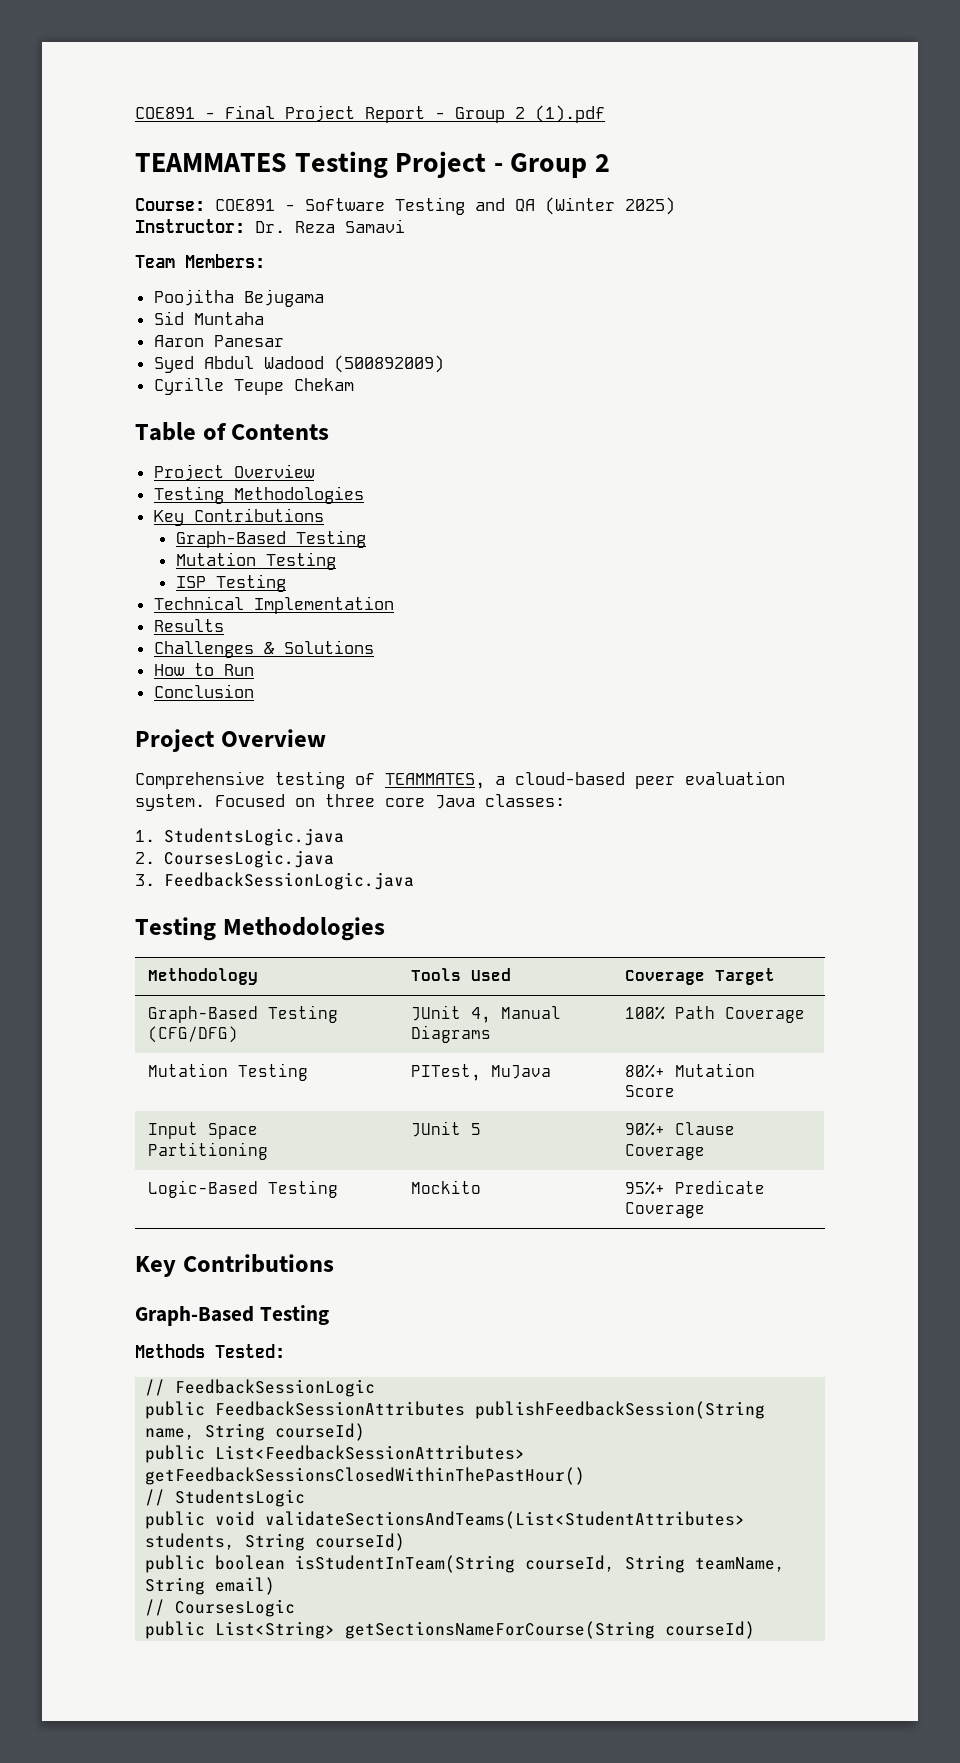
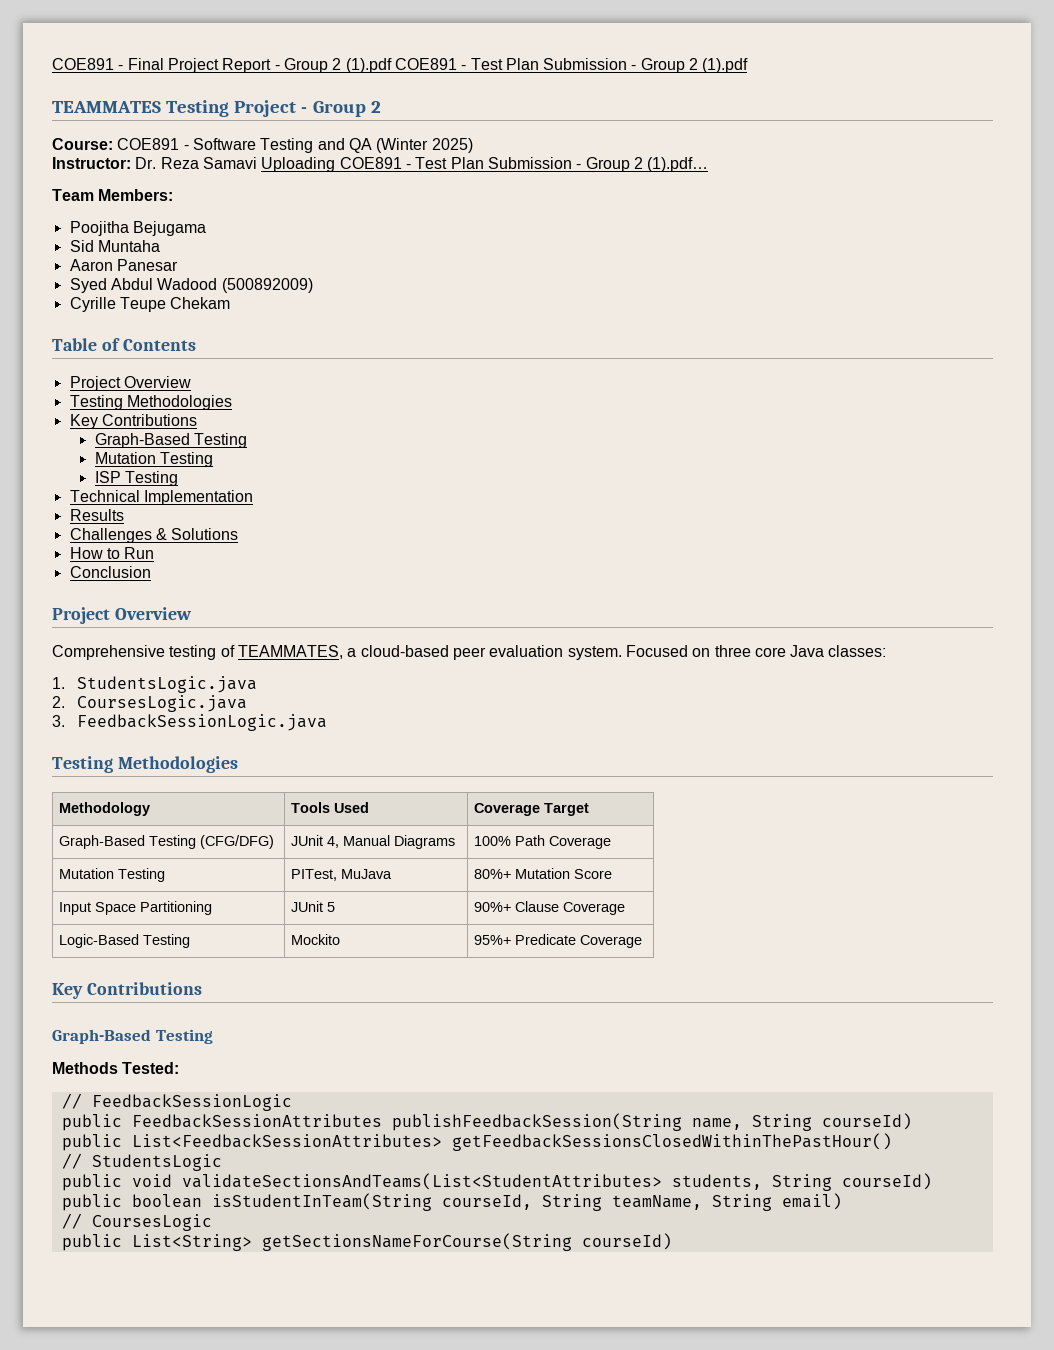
(605, 114) none -> [394,58,749,73] COE891 - Test Plan Submission - Group 2 (1).pdf
(405, 226) none -> [261,157,709,172] Uploading COE891 - Test Plan Submission - Group 2 (1).pdf…

